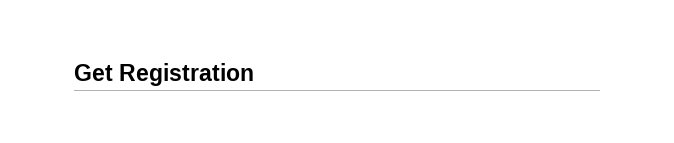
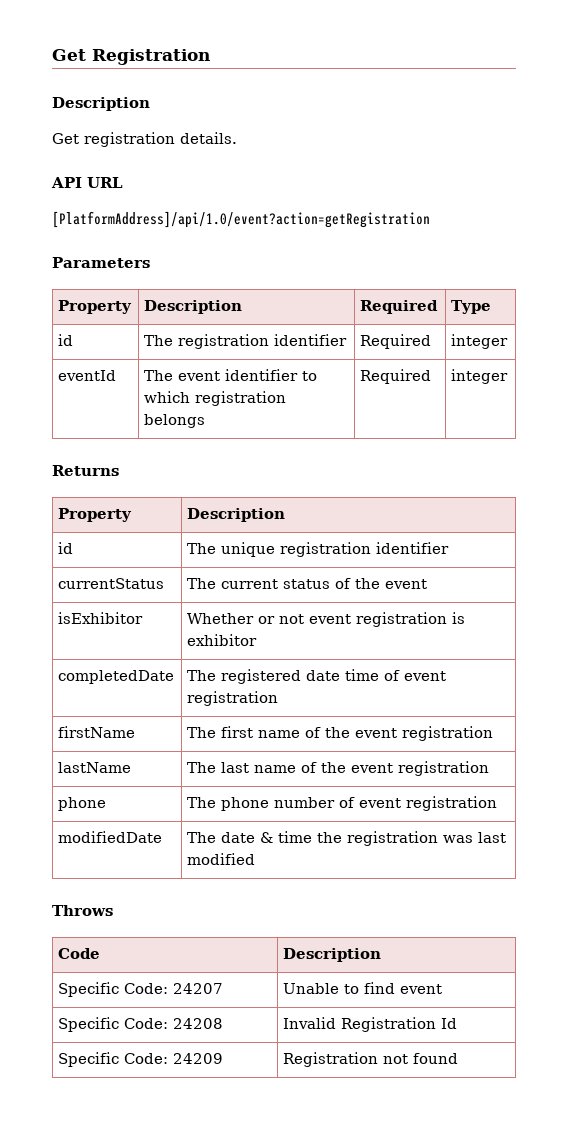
(255, 74) none -> [52,97,150,111] [52,132,237,147] [51,177,123,188] [52,211,430,228] [52,257,150,268] [58,300,133,314] [144,300,243,314] [360,300,439,314] [451,300,492,314] [58,334,74,346] [144,334,348,349] [360,334,432,349] [451,334,509,349] [58,370,117,381] [144,369,318,381] [144,391,287,406] [144,414,206,428] [360,369,432,384] [451,369,509,384] [52,465,119,476] [58,508,133,522] [187,508,286,522] [58,542,74,554] [187,542,450,557] [58,578,165,589] [187,578,428,589] [58,612,144,624] [187,612,466,627] [187,634,258,646] [58,670,175,684] [187,669,447,684] [187,691,279,706] [58,726,136,738] [187,726,494,741] [58,762,132,773] [187,761,490,776] [58,797,107,811] [187,796,498,811] [58,831,163,843] [187,831,507,846] [187,853,256,865] [52,905,113,916] [58,948,101,959] [283,948,382,962] [58,982,224,997] [283,982,443,994] [58,1017,224,1032] [283,1017,458,1032] [58,1052,224,1067] [283,1052,459,1067] // Description // Get registration details. // API URL // [PlatformAddress]/api/1.0/event?action=getRegistration // Parameters // Property | Description | Required | Type // id | The registration identifier | Required | integer // eventId | The event identifier to which registration belongs | Required | integer // Returns // Property | Description // id | The unique registration identifier // currentStatus | The current status of the event // isExhibitor | Whether or not event registration is exhibitor // completedDate | The registered date time of event registration // firstName | The first name of the event registration // lastName | The last name of the event registration // phone | The phone number of event registration // modifiedDate | The date & time the registration was last modified // Throws // Code | Description // Specific Code: 24207 | Unable to find event // Specific Code: 24208 | Invalid Registration Id // Specific Code: 24209 | Registration not found

